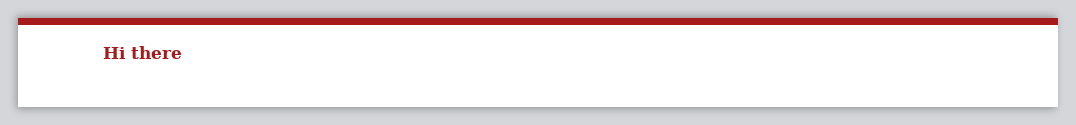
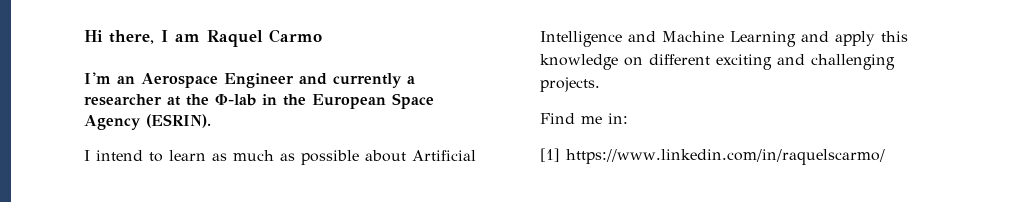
[131,46,182,59] there -> [109,29,322,47] [84,72,415,88] [84,93,434,109] [84,114,211,130] [84,150,476,165] [540,31,908,47] [540,54,895,70] [540,77,600,92] [540,113,628,124] [540,148,885,165] there, I am Raquel Carmo // I'm an Aerospace Engineer and currently a researcher at the Φ-lab in the European Space Agency (ESRIN). // I intend to learn as much as possible about Artificial Intelligence and Machine Learning and apply this knowledge on different exciting and challenging projects. // Find me in: // [1] https://www.linkedin.com/in/raquelscarmo/

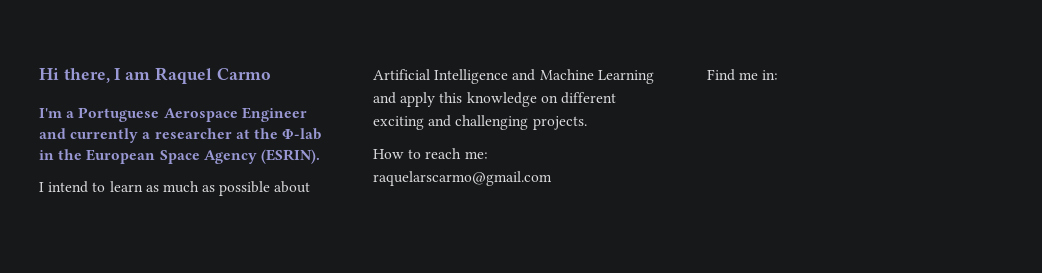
[117,76,135,84] an -> [66,107,160,122] a Portuguese
(600, 84) none -> [373,148,488,159] [373,171,552,186] // How to reach me: raquelarscarmo@gmail.com
[540,148,885,165] // [1] https://www.linkedin.com/in/raquelscarmo/ -> (779, 75) none

